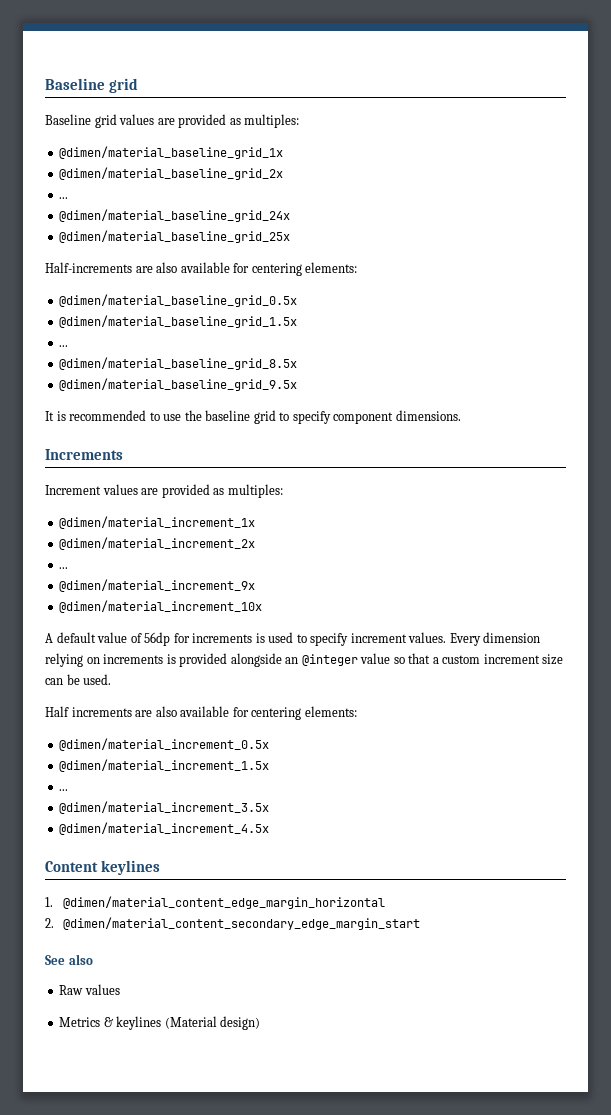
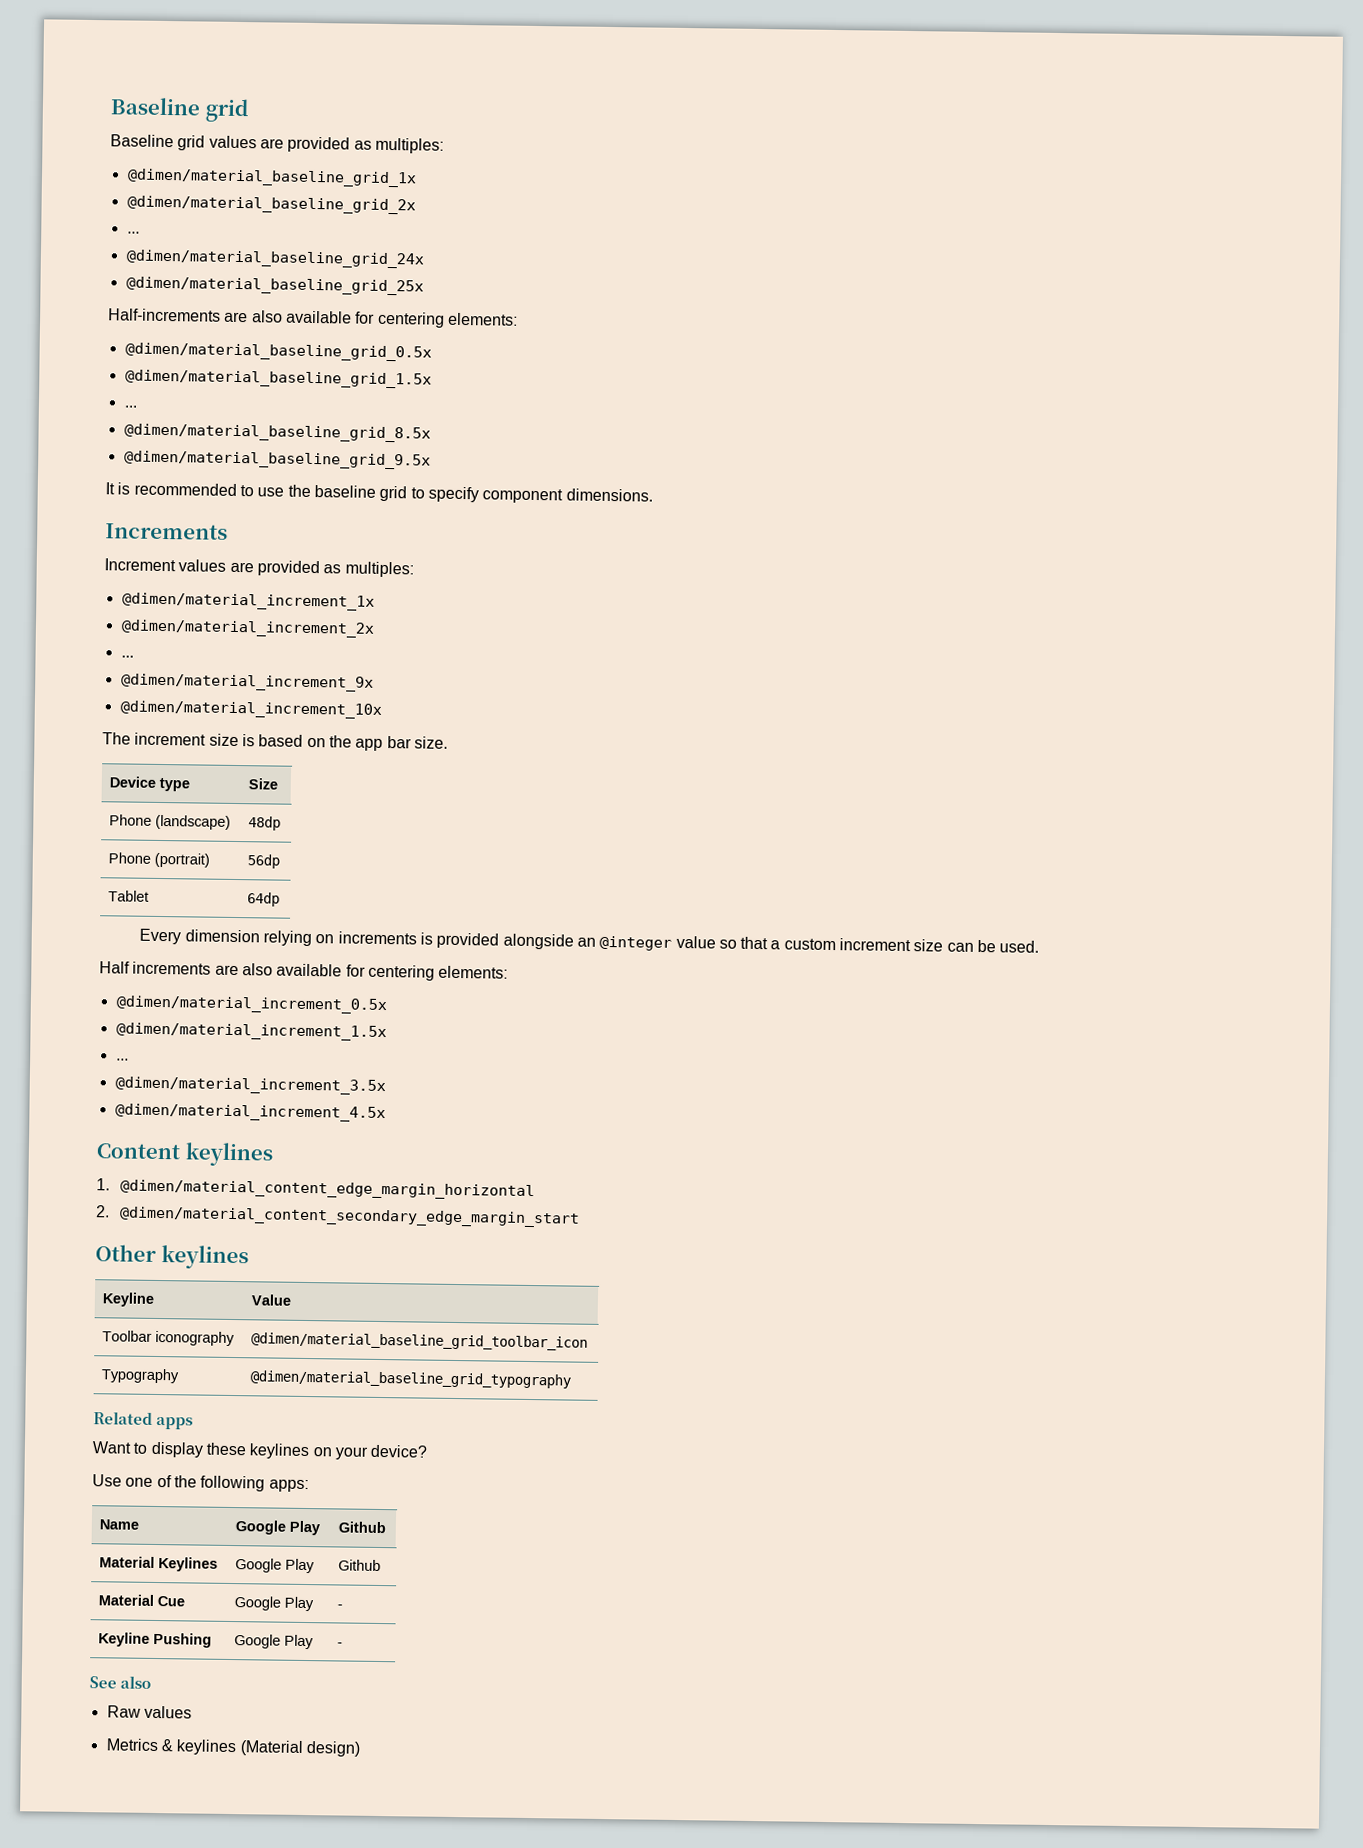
[45,632,447,646] A default value of 56dp for increments is used to specify increment values. -> [102,732,448,751] [109,776,191,792] [248,778,279,790] [109,814,232,830] [248,816,282,831] [108,852,211,868] [247,854,281,869] [108,890,150,902] [247,892,281,907] The increment size is based on the app bar size. // Device type | Size // Phone (landscape) | 48dp // Phone (portrait) | 56dp // Tablet | 64dp //
(421, 923) none -> [95,1244,249,1270] [102,1292,155,1307] [251,1294,292,1306] [102,1330,236,1347] [251,1332,589,1351] [101,1368,180,1384] [250,1370,572,1389] [93,1411,194,1430] [92,1441,428,1460] [92,1474,309,1493] [99,1519,140,1530] [235,1520,321,1536] [338,1521,387,1534] [99,1556,219,1572] [235,1558,316,1574] [338,1559,382,1572] [98,1594,186,1607] [234,1596,315,1612] [337,1604,344,1609] [98,1632,213,1648] [234,1634,315,1650] [337,1642,344,1647] // Other keylines // Keyline | Value // Toolbar iconography | @dimen/material_baseline_grid_toolbar_icon // Typography | @dimen/material_baseline_grid_typography // Related apps // Want to display these keylines on your device? // Use one of the following apps: // Name | Google Play | Github // Material Keylines | Google Play | Github // Material Cue | Google Play | - // Keyline Pushing | Google Play | -

